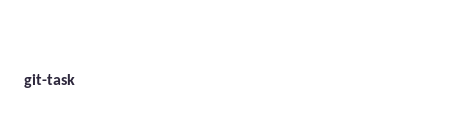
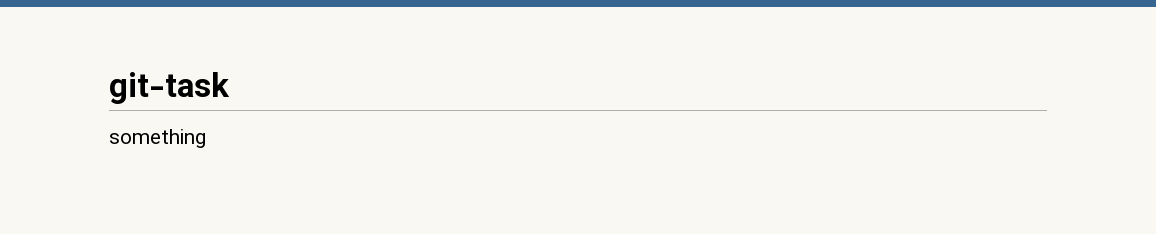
(75, 81) none -> [109,129,206,148] // something

